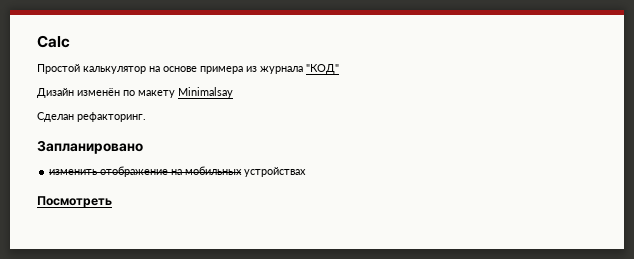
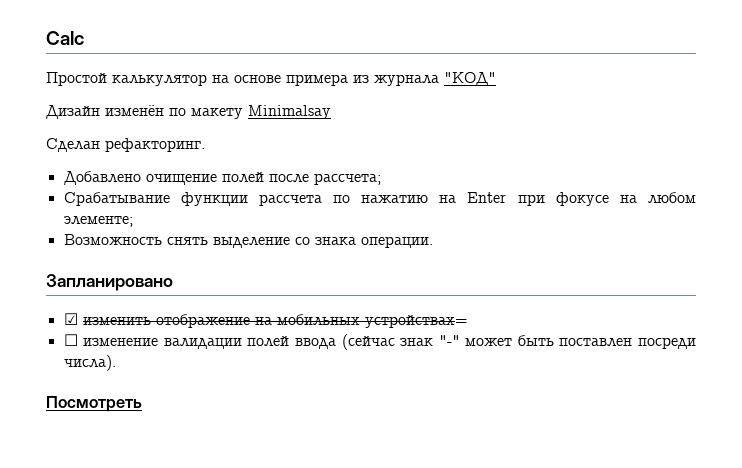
(146, 117) none -> [63,171,381,185] [63,192,696,206] [63,216,133,227] [63,234,433,248] // Добавлено очищение полей после рассчета; // Срабатывание функции рассчета по нажатию на Enter при фокусе на любом элементе; // Возможность снять выделение со знака операции.
(143, 147) none -> [63,313,78,325] ☑
[244,167,307,177] устройствах -> [364,315,467,328] [63,334,696,350] [63,355,116,371] устройствах= // ☐ изменение валидации полей ввода (сейчас знак "-" может быть поставлен посреди числа).

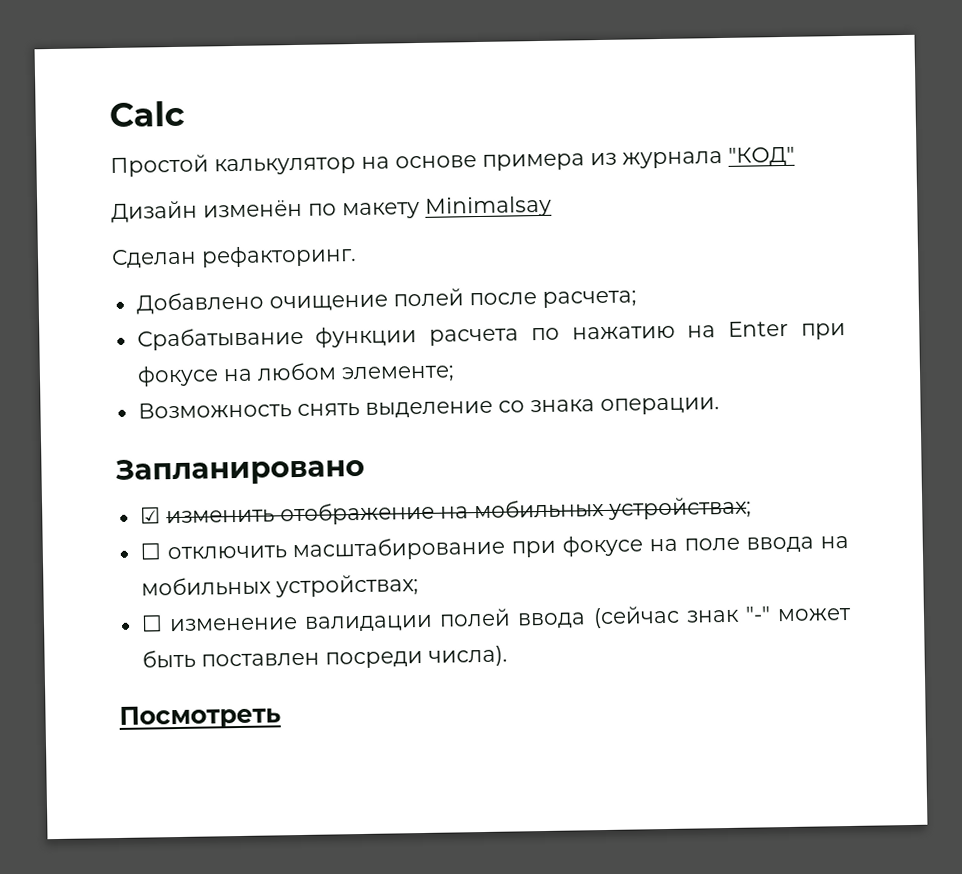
[313,173,381,185] рассчета; -> [541,290,637,308] расчета;
[258,194,322,206] рассчета -> [429,328,520,346] расчета
[364,315,467,328] устройствах= -> [607,496,752,520] [139,535,850,562] [140,574,419,598] устройствах; // ☐ отключить масштабирование при фокусе на поле ввода на мобильных устройствах;

